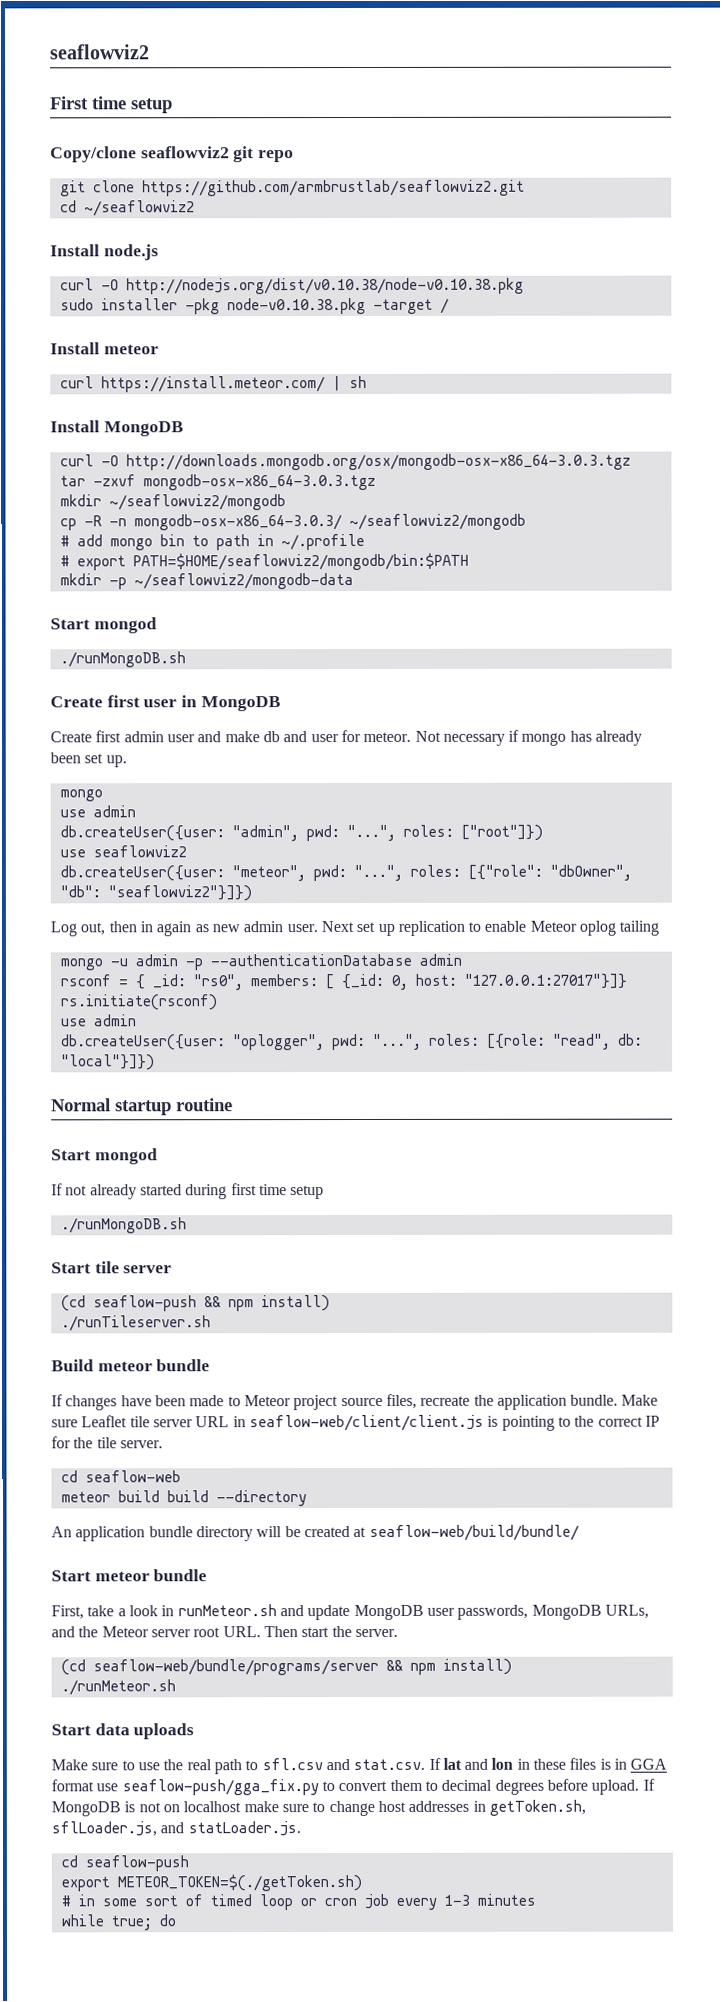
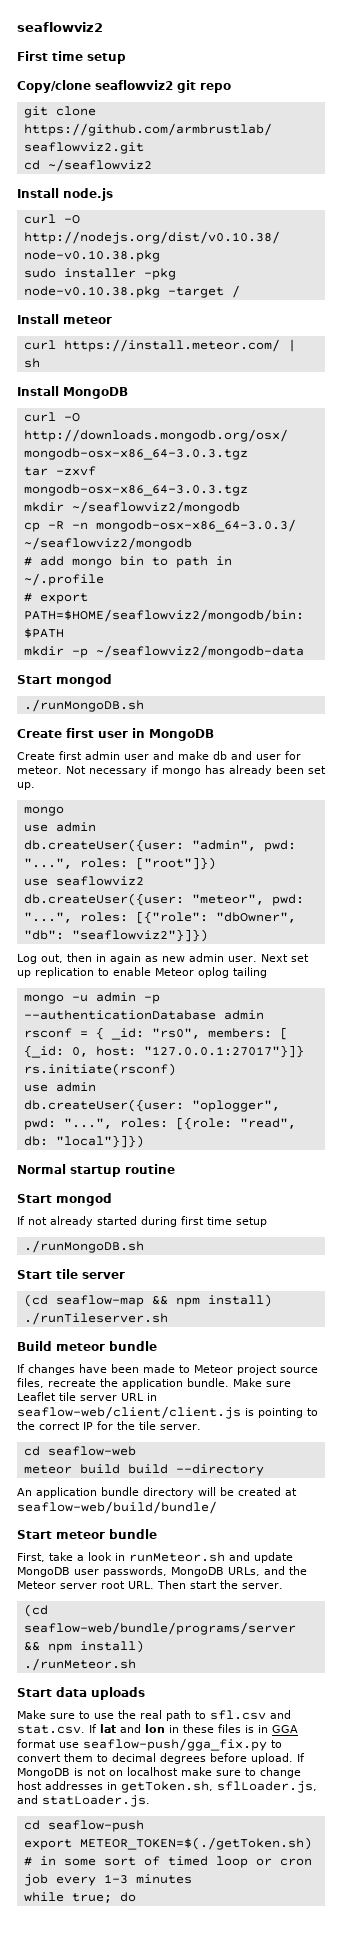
[92,1295,197,1312] seaflow-push -> [55,1295,144,1307] seaflow-map

